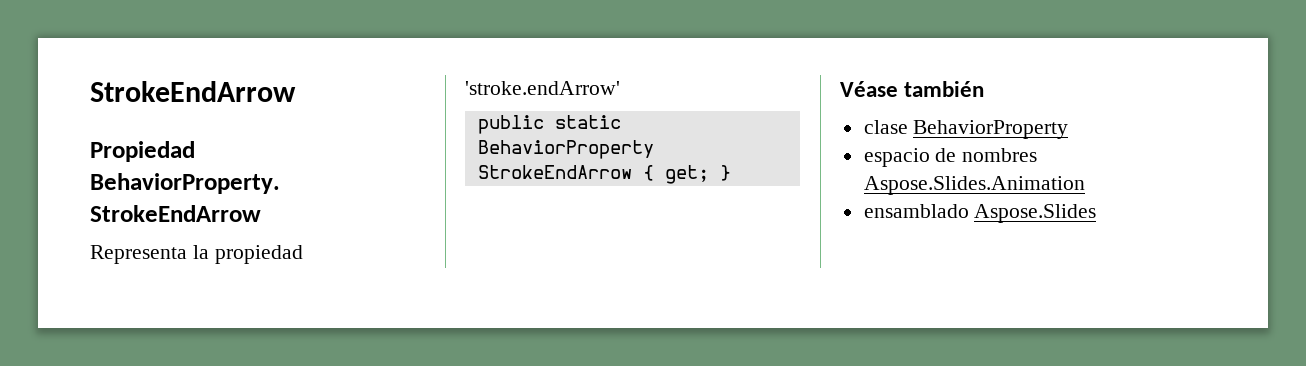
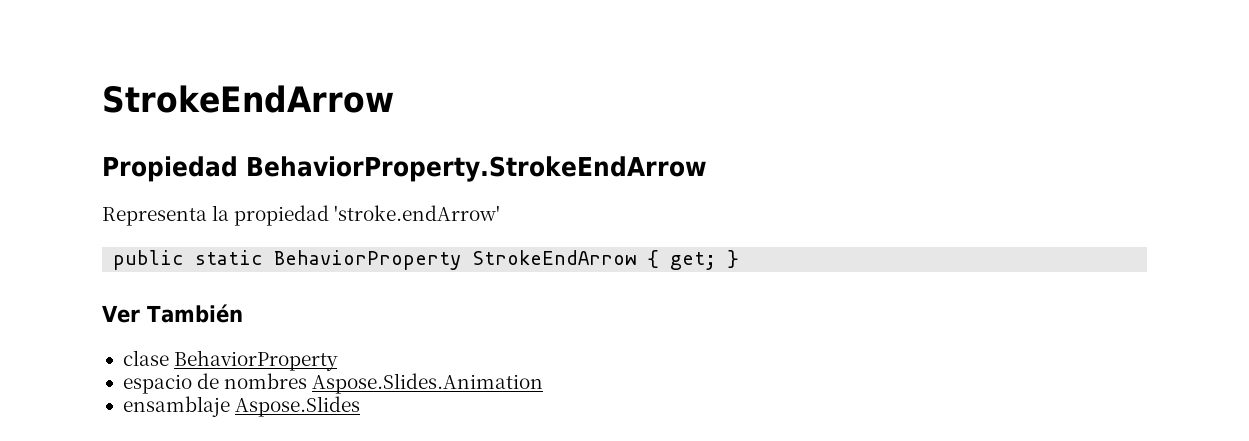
[840,81,985,97] Véase también -> [102,304,243,323] Ver También
[863,204,969,218] ensamblado -> [122,396,230,417] ensamblaje

